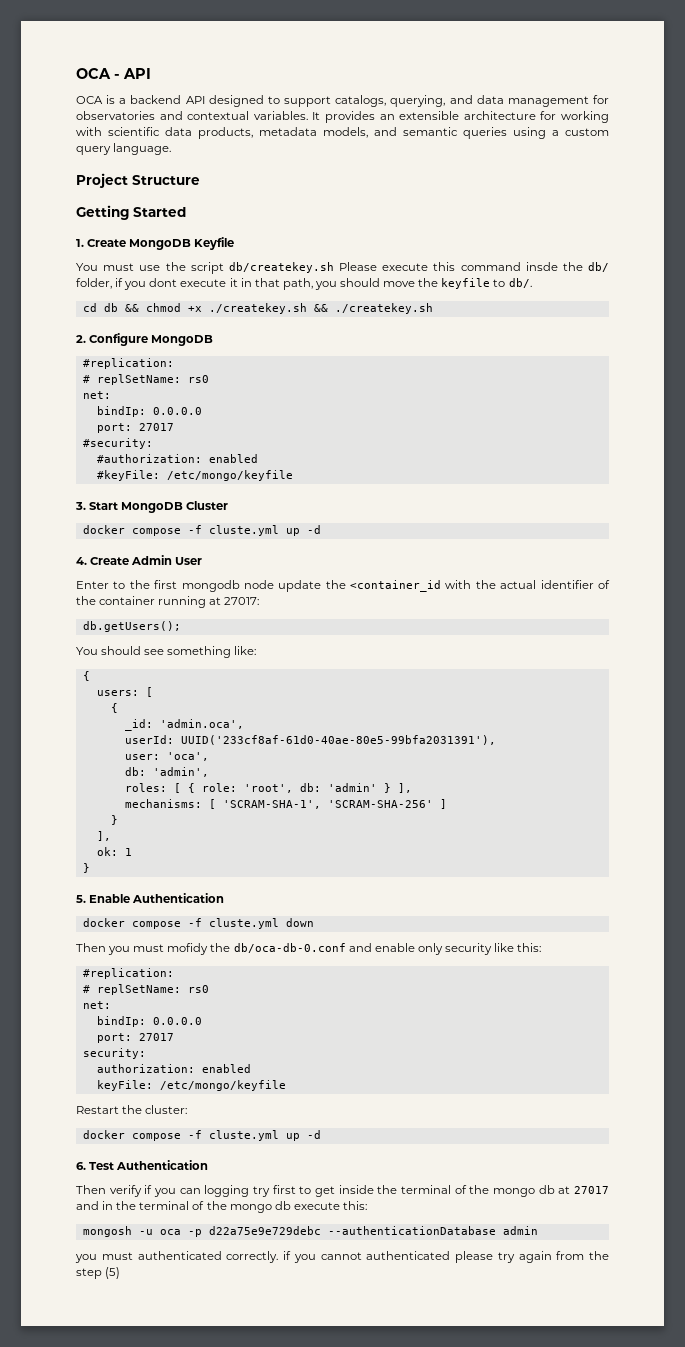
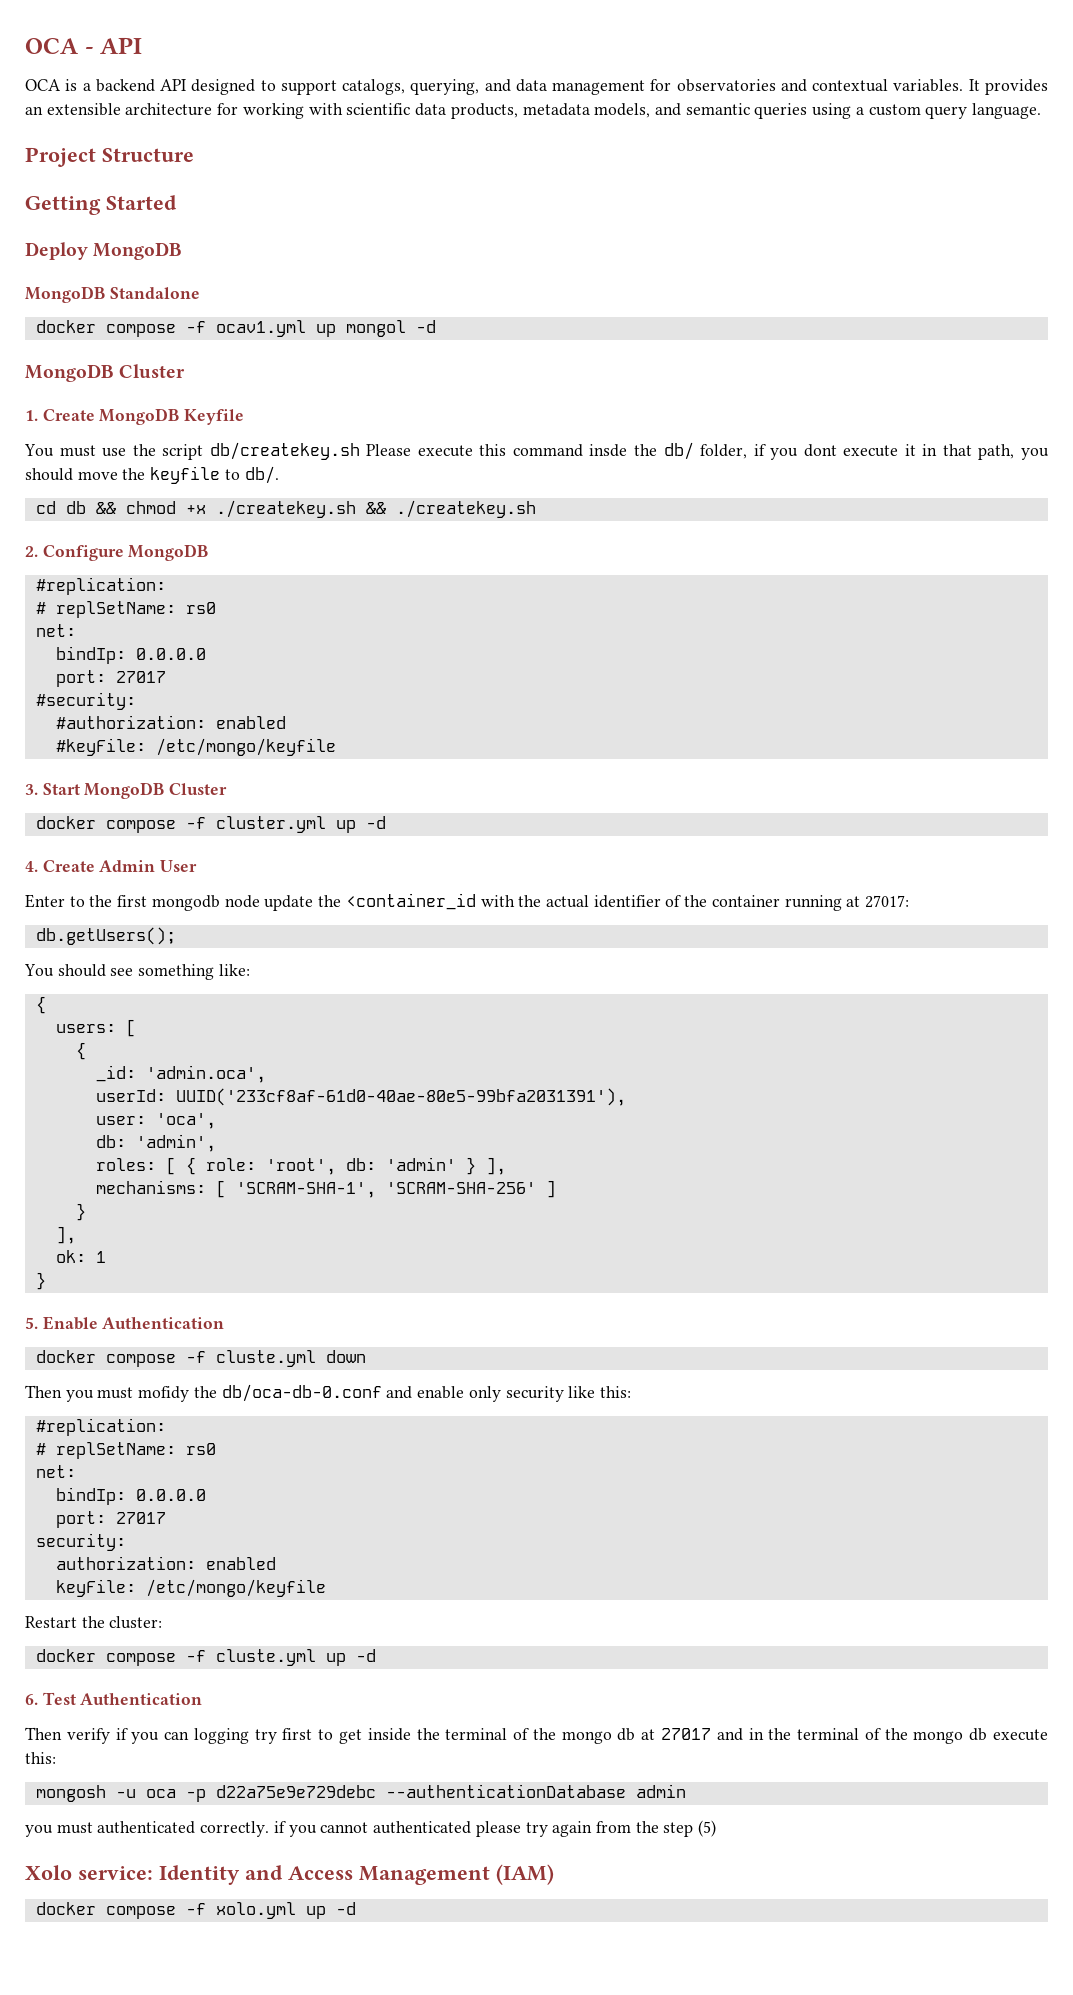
(186, 212) none -> [25,242,183,260] [25,286,200,303] [35,320,436,337] [25,364,186,382] // Deploy MongoDB // MongoDB Standalone // docker compose -f ocav1.yml up mongol -d // MongoDB Cluster
[208,525,279,536] cluste.yml -> [215,816,326,833] cluster.yml
(121, 1273) none -> [25,1864,554,1885] [35,1902,356,1919] // Xolo service: Identity and Access Management (IAM) // docker compose -f xolo.yml up -d

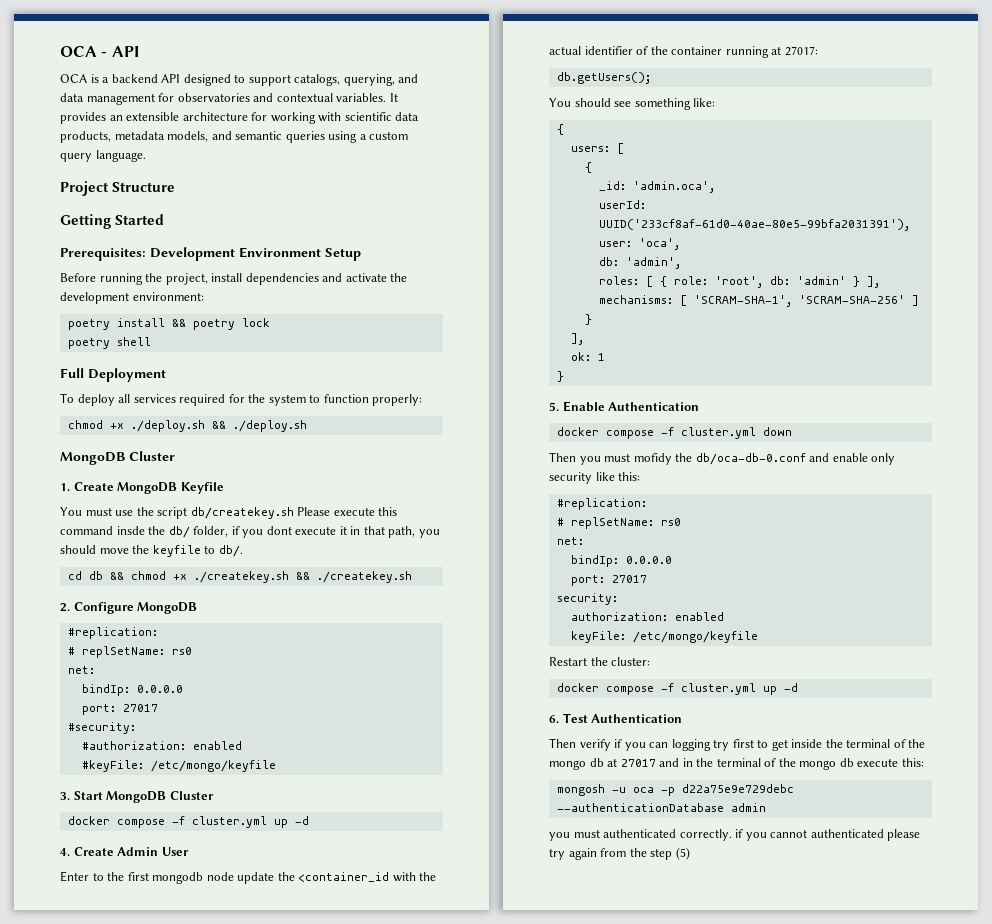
[25,242,183,260] [25,286,200,303] [35,320,436,337] Deploy MongoDB // MongoDB Standalone // docker compose -f ocav1.yml up mongol -d -> [60,247,361,261] [60,273,408,285] [60,292,204,304] [67,318,270,330] [67,337,151,349] [60,368,166,382] [60,393,423,406] [67,420,307,432] Prerequisites: Development Environment Setup // Before running the project, install dependencies and activate the development environment: // poetry install && poetry lock // poetry shell // Full Deployment // To deploy all services required for the system to function properly: // chmod +x ./deploy.sh && ./deploy.sh
[215,1350,316,1367] cluste.yml -> [680,427,756,439] cluster.yml
[215,1649,316,1666] cluste.yml -> [680,683,756,695] cluster.yml
[25,1864,554,1885] [35,1902,356,1919] // Xolo service: Identity and Access Management (IAM) // docker compose -f xolo.yml up -d -> (690, 853) none

